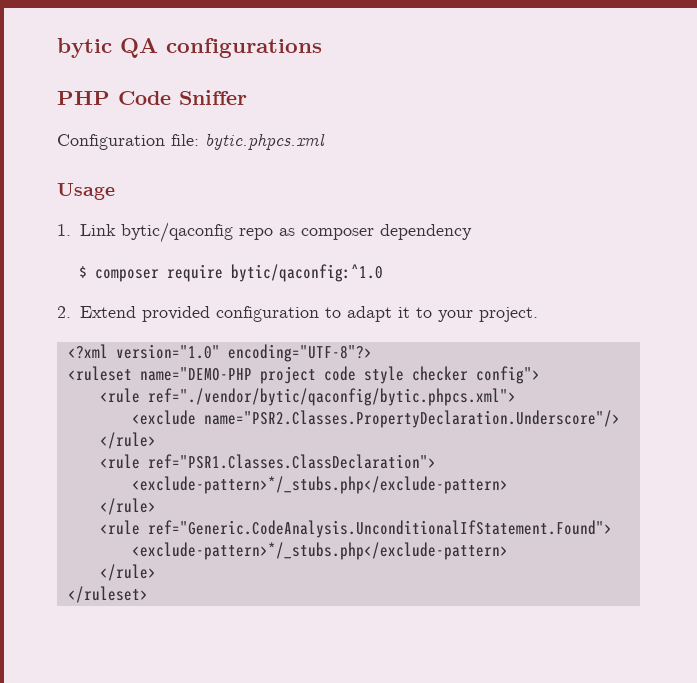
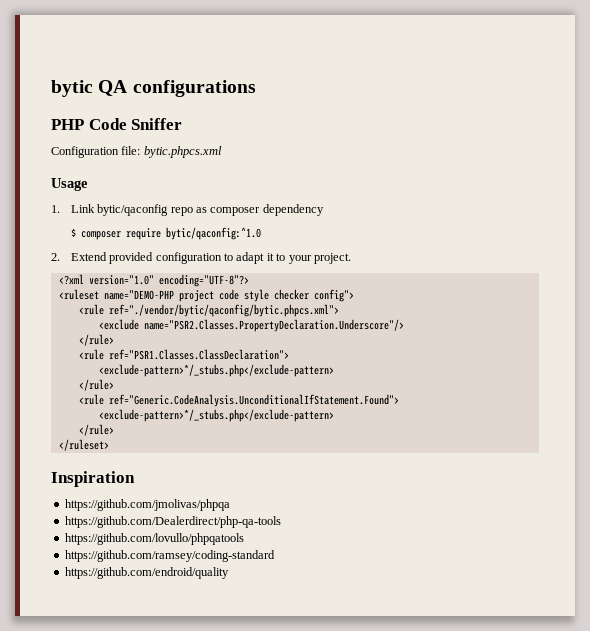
(148, 594) none -> [51,471,135,487] [64,499,230,511] [64,516,281,528] [64,533,244,545] [64,550,275,562] [64,567,229,579] // Inspiration // https://github.com/jmolivas/phpqa // https://github.com/Dealerdirect/php-qa-tools // https://github.com/lovullo/phpqatools // https://github.com/ramsey/coding-standard // https://github.com/endroid/quality

